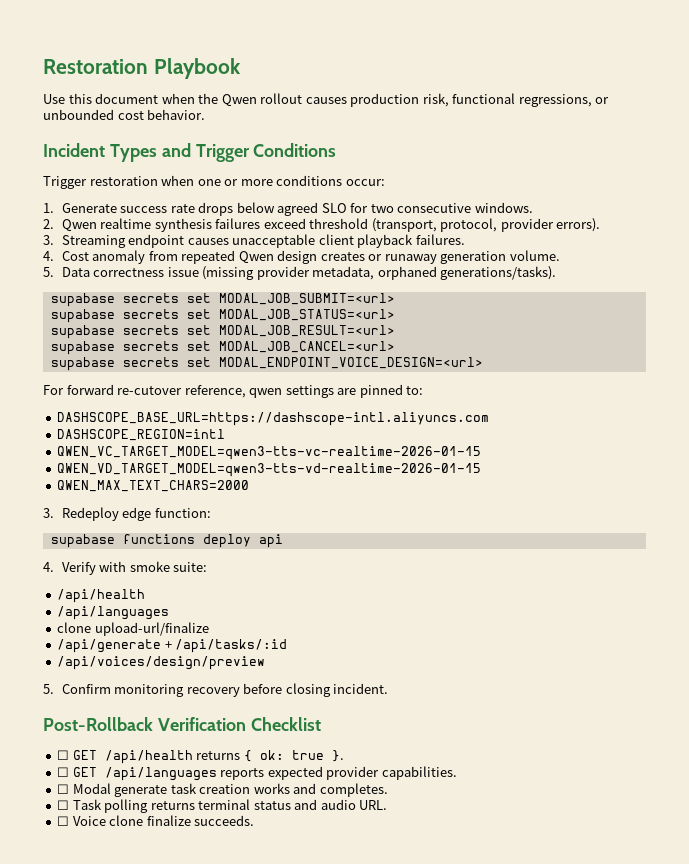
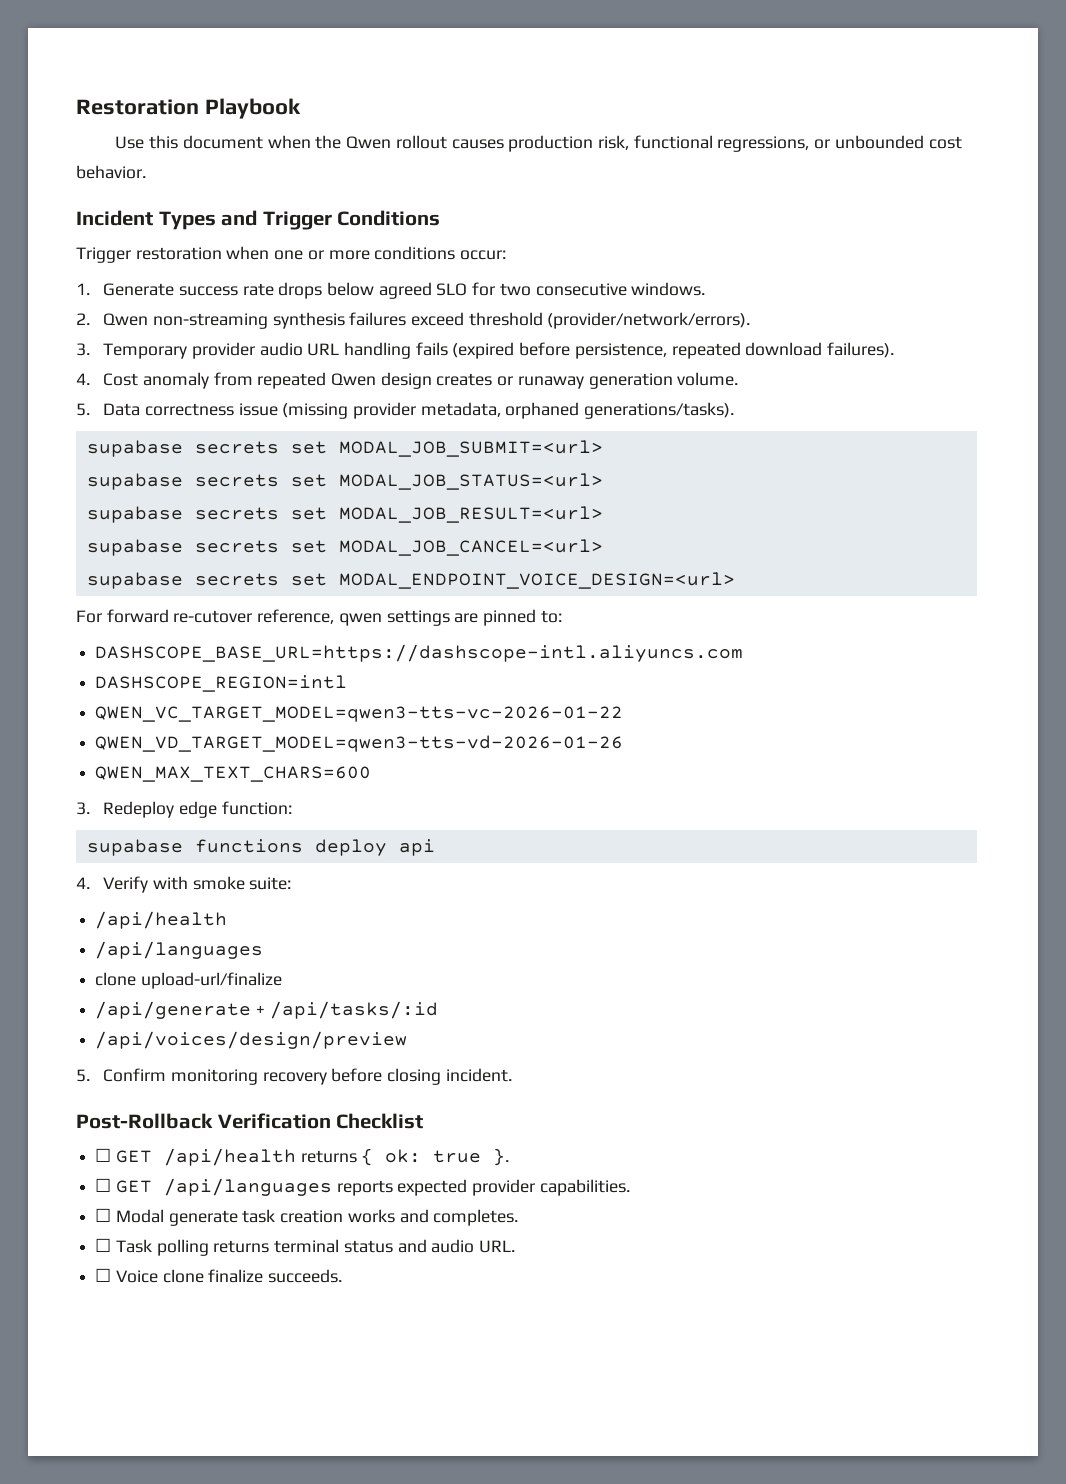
[100,218,152,229] realtime -> [152,313,268,329] non-streaming
[371,218,601,232] [43,234,465,248] (transport, protocol, provider errors). // 3. Streaming endpoint causes unacceptable client playback failures. -> [547,312,751,329] [76,342,895,359] (provider/network/errors). // 3. Temporary provider audio URL handling fails (expired before persistence, repeated download failures).
[57,446,482,460] [57,463,482,477] [57,480,250,492] QWEN_VC_TARGET_MODEL=qwen3-tts-vc-realtime-2026-01-15 // QWEN_VD_TARGET_MODEL=qwen3-tts-vd-realtime-2026-01-15 // QWEN_MAX_TEXT_CHARS=2000 -> [95,706,624,722] [95,735,624,752] [95,766,372,782] QWEN_VC_TARGET_MODEL=qwen3-tts-vc-2026-01-22 // QWEN_VD_TARGET_MODEL=qwen3-tts-vd-2026-01-26 // QWEN_MAX_TEXT_CHARS=600

